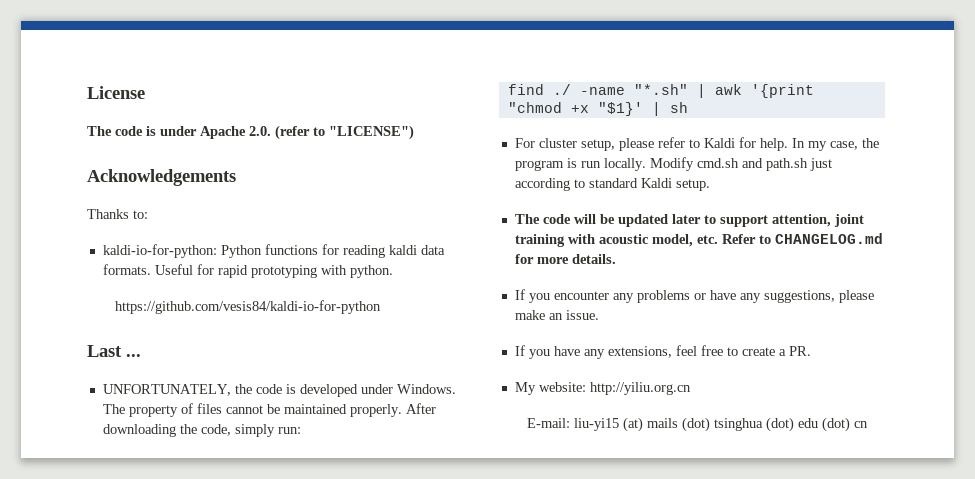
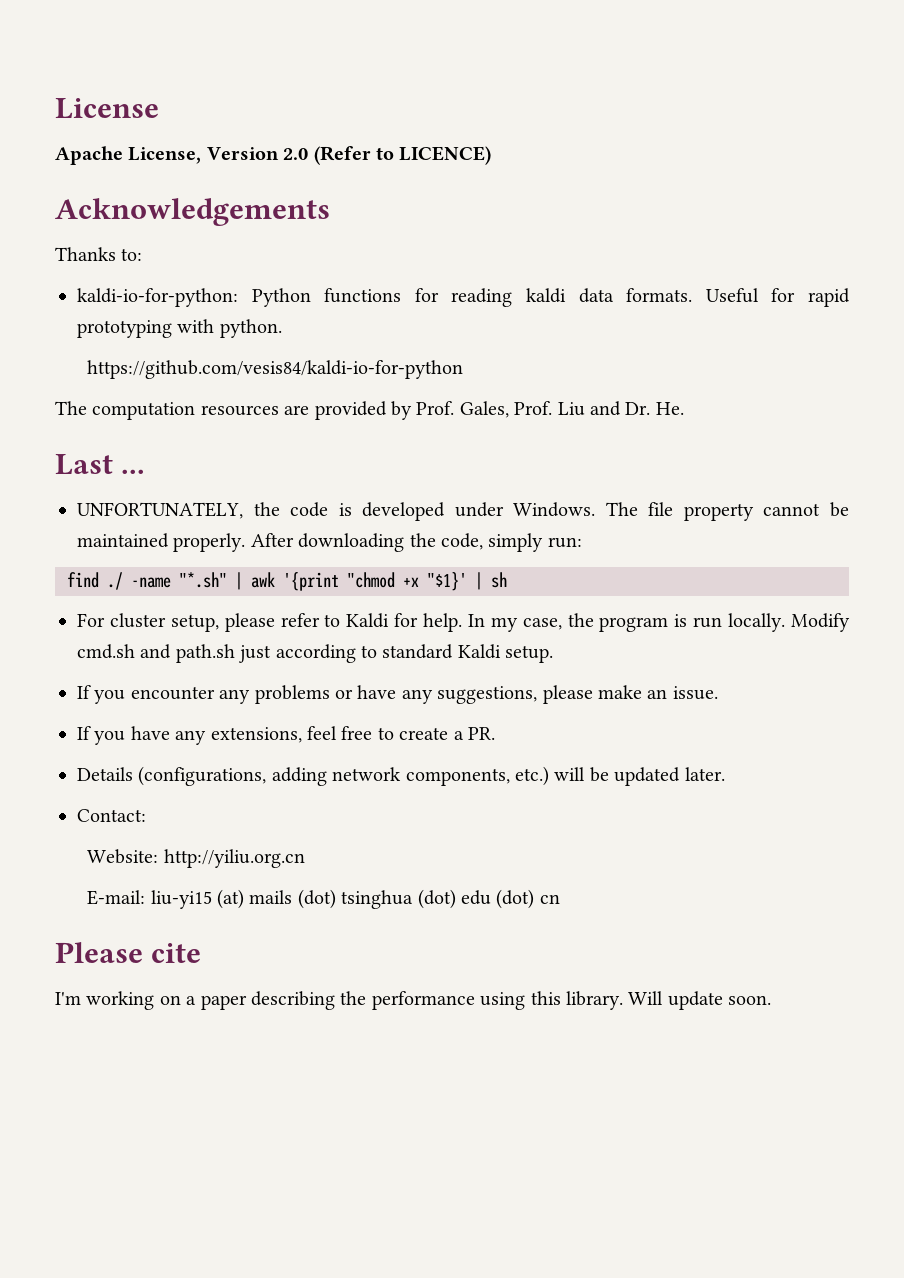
[87,125,414,140] The code is under Apache 2.0. (refer to "LICENSE") -> [55,146,492,165] Apache License, Version 2.0 (Refer to LICENCE)
(381, 307) none -> [55,401,684,420] // The computation resources are provided by Prof. Gales, Prof. Liu and Dr. He.
[128,403,222,417] property of files -> [648,502,754,521] file property
[514,214,864,227] [514,233,883,247] [514,254,616,264] // The code will be updated later to support attention, joint training with acoustic model, etc. Refer to CHANGELOG.md for more details. -> (554, 654) none
[514,382,586,395] My website: -> [77,766,725,786] [77,809,146,822] [87,849,159,864] Details (configurations, adding network components, etc.) will be updated later. // Contact: // Website:
(868, 424) none -> [55,942,202,963] [55,991,772,1010] // Please cite // I'm working on a paper describing the performance using this library. Will update soon.

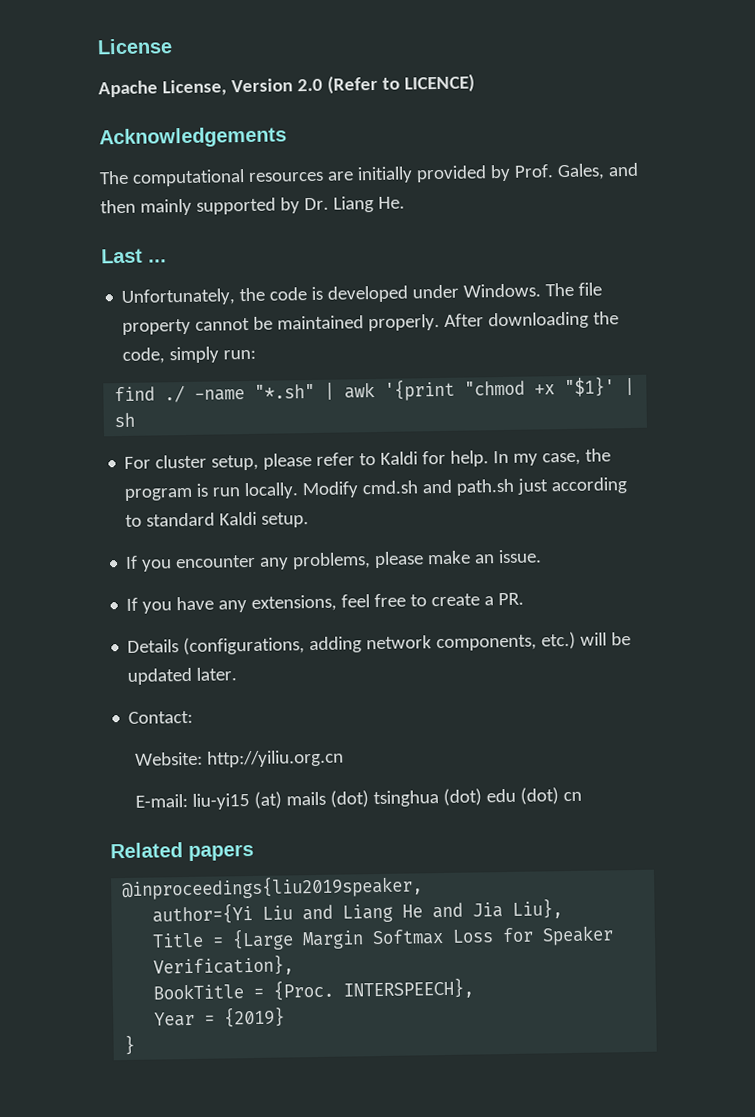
[55,247,143,261] [77,288,851,307] [77,319,282,338] [87,360,464,379] [55,401,196,420] // Thanks to: // kaldi-io-for-python: Python functions for reading kaldi data formats. Useful for rapid prototyping with python. // https://github.com/vesis84/kaldi-io-for-python // The computation -> [99,169,245,187] // The computational
(310, 410) none -> [356,166,413,184] initially
[514,401,651,416] Prof. Liu and Dr. -> [607,162,639,177] [100,196,374,216] and then mainly supported by Dr. Liang
[77,502,243,519] UNFORTUNATELY, -> [121,288,236,306] Unfortunately,
[254,685,538,704] problems or have any suggestions, -> [292,552,372,570] problems,
[55,942,202,963] [55,991,772,1010] Please cite // I'm working on a paper describing the performance using this library. Will update soon. -> [110,842,254,862] [122,874,424,901] [152,898,564,925] [152,925,615,951] [153,954,295,977] [153,977,475,1001] [154,1006,286,1028] [124,1034,136,1056] Related papers // @inproceedings{liu2019speaker, // author={Yi Liu and Liang He and Jia Liu}, // Title = {Large Margin Softmax Loss for Speaker Verification}, // BookTitle = {Proc. INTERSPEECH}, // Year = {2019} // }

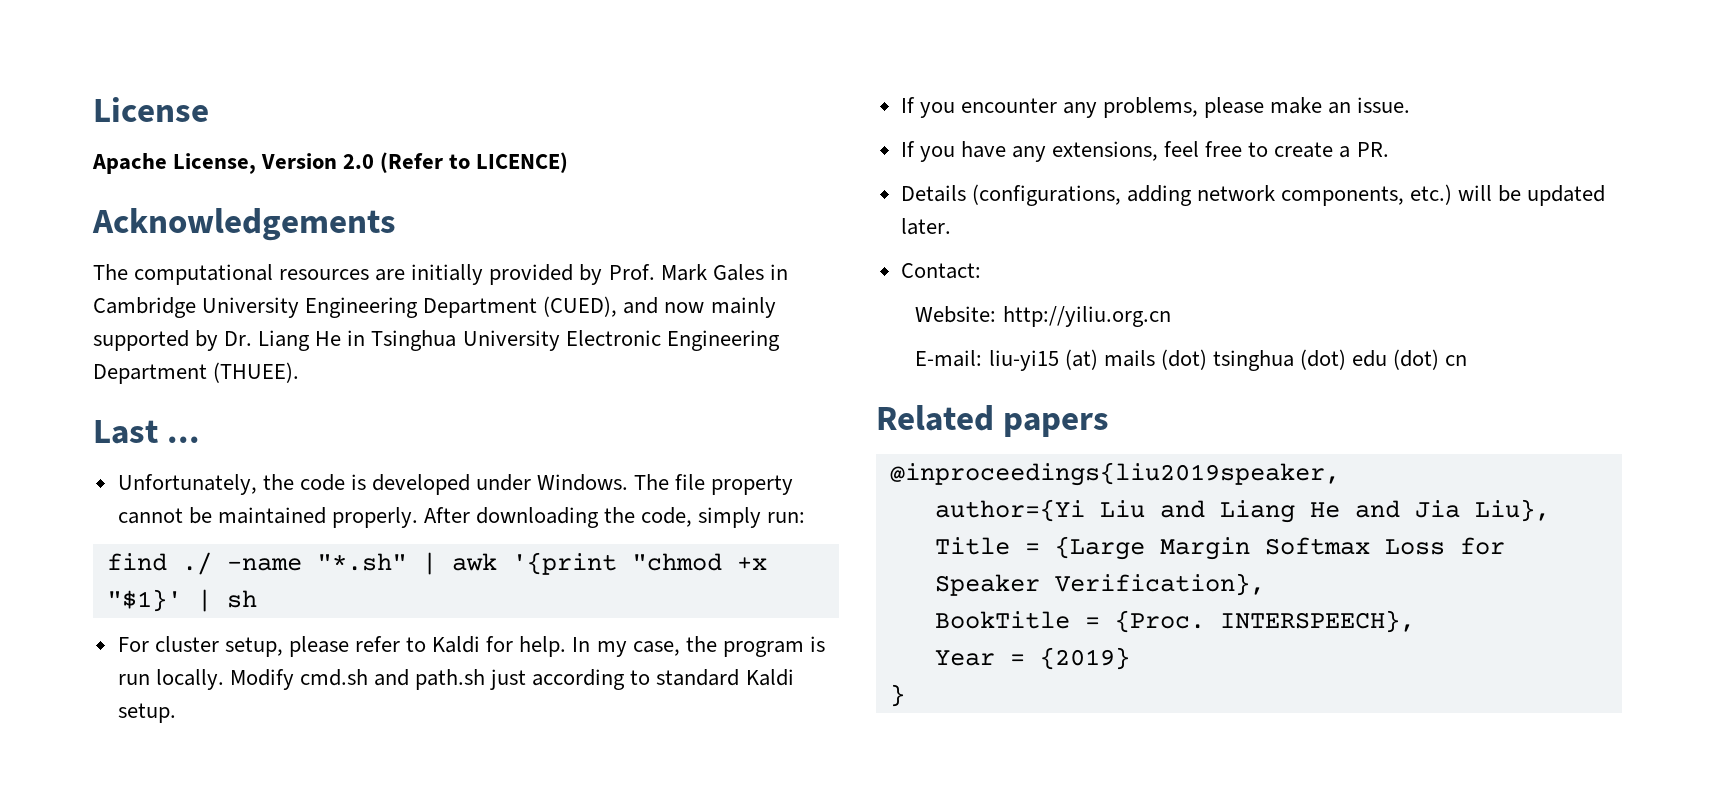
[556,162,639,181] [100,199,136,214] Gales, and then -> [660,264,788,281] [93,296,705,318] Mark Gales in Cambridge University Engineering Department (CUED), and now
[377,196,405,209] He. -> [315,330,780,351] [93,362,300,384] He in Tsinghua University Electronic Engineering Department (THUEE).

